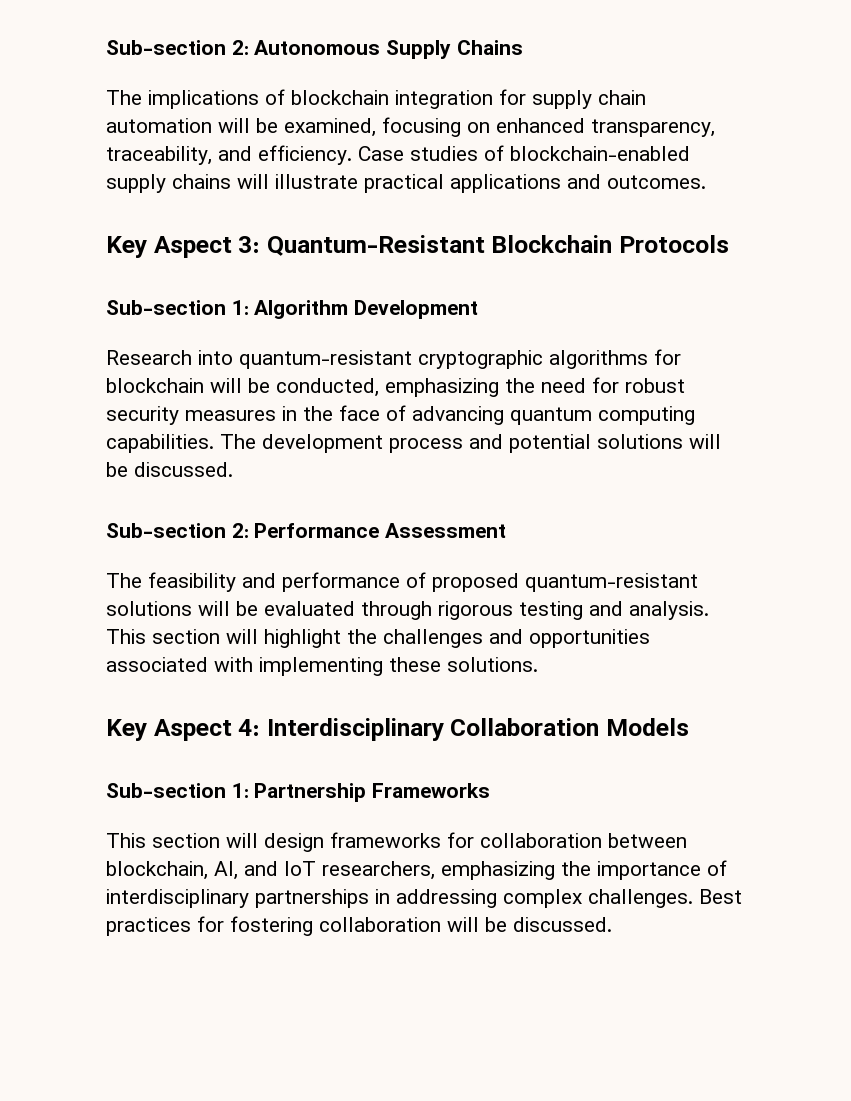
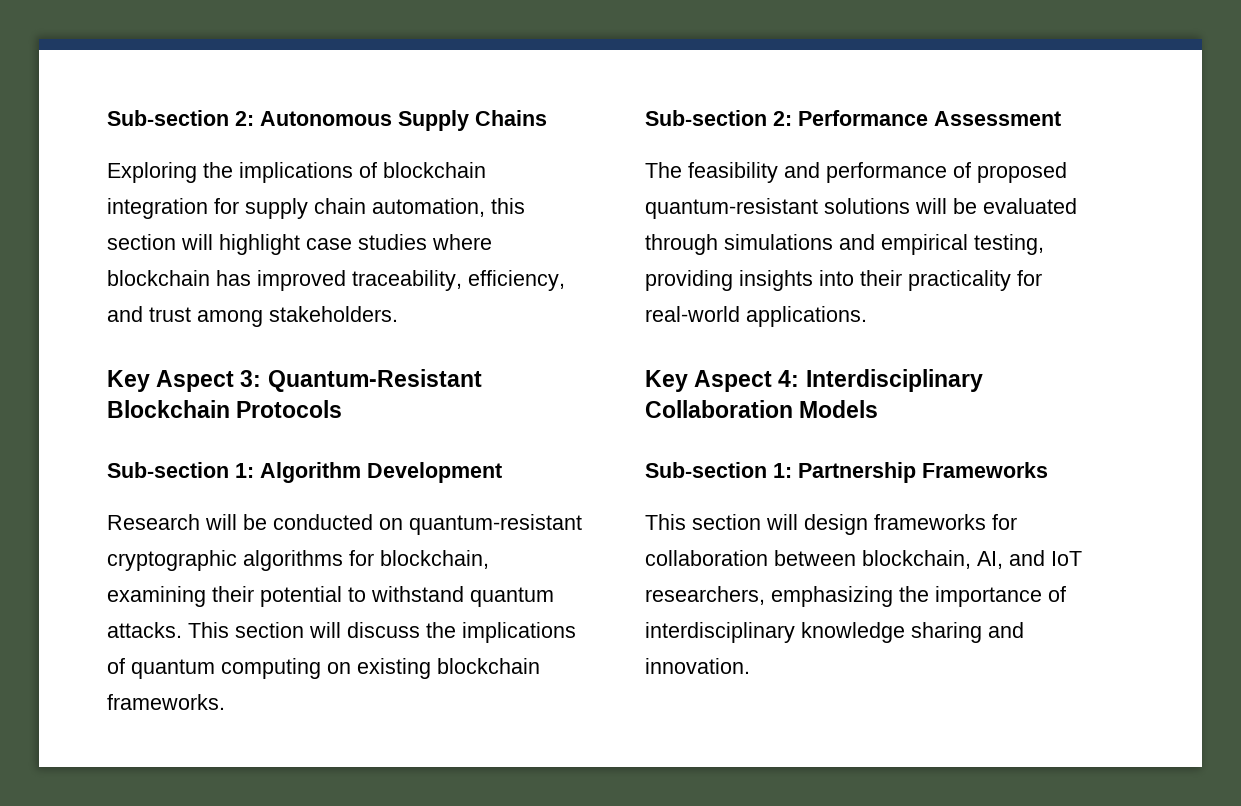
[106,90,142,105] The -> [107,162,233,183] Exploring the
[106,117,715,137] [106,145,690,165] [106,174,706,193] automation will be examined, focusing on enhanced transparency, traceability, and efficiency. Case studies of blockchain-enabled supply chains will illustrate practical applications and outcomes. -> [372,198,525,217] [107,234,492,255] [107,270,565,291] [107,306,398,327] automation, this section will highlight case studies where blockchain has improved traceability, efficiency, and trust among stakeholders.
[198,349,681,369] [106,377,685,397] [106,405,695,425] [106,434,721,453] [106,462,233,477] into quantum-resistant cryptographic algorithms for blockchain will be conducted, emphasizing the need for robust security measures in the face of advancing quantum computing capabilities. The development process and potential solutions will be discussed. -> [205,514,582,535] [107,550,489,571] [107,586,554,607] [107,622,576,643] [107,658,540,679] [107,694,225,710] will be conducted on quantum-resistant cryptographic algorithms for blockchain, examining their potential to withstand quantum attacks. This section will discuss the implications of quantum computing on existing blockchain frameworks.
[438,601,709,620] [106,629,650,648] [106,657,538,676] rigorous testing and analysis. This section will highlight the challenges and opportunities associated with implementing these solutions. -> [724,234,1044,255] [645,270,1042,291] [645,306,867,327] simulations and empirical testing, providing insights into their practicality for real-world applications.
[255,889,742,908] [106,916,612,936] partnerships in addressing complex challenges. Best practices for fostering collaboration will be discussed. -> [801,622,1024,643] [645,658,750,674] knowledge sharing and innovation.

